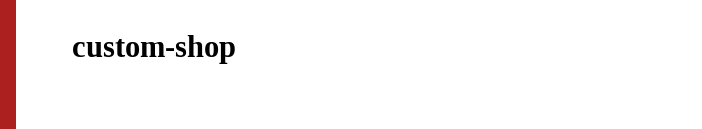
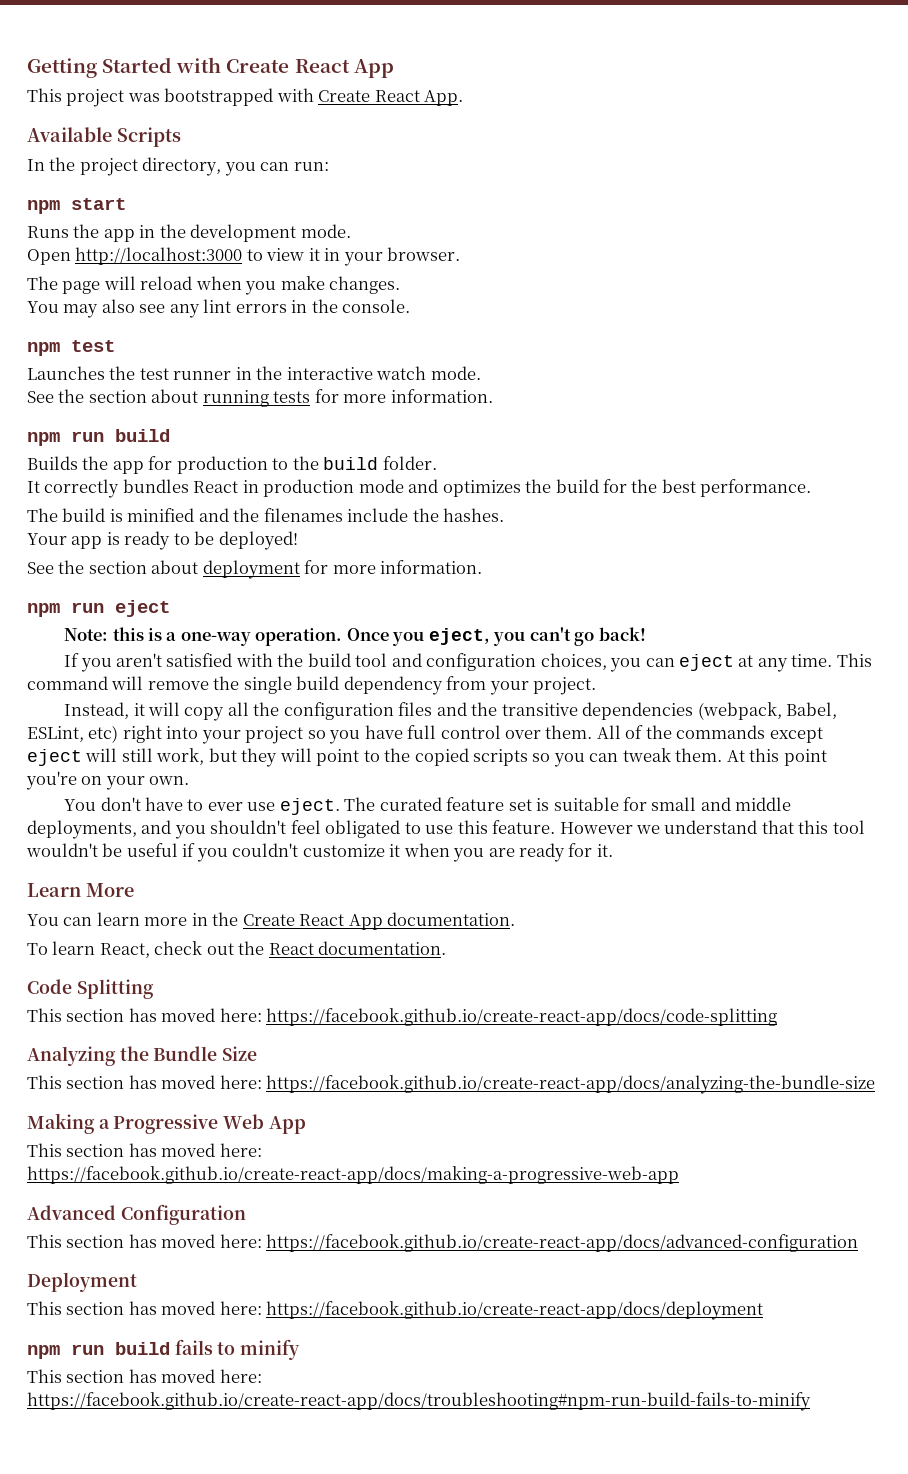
[72,35,236,64] custom-shop -> [27,57,394,78] [27,88,464,107] [27,127,181,147] [27,157,329,176] [27,198,126,214] [27,224,351,242] [27,247,461,266] [27,276,401,295] [27,299,411,318] [27,340,115,356] [27,366,481,380] [27,389,493,407] [27,429,170,446] [27,456,437,474] [27,479,812,498] [27,508,505,522] [27,531,298,550] [27,560,483,579] [27,600,170,617] [64,627,646,646] [64,653,872,672] [27,676,597,695] [64,702,837,721] [27,725,823,744] [27,748,827,767] [26,771,190,790] [64,797,792,815] [27,820,865,839] [26,843,613,862] [27,883,134,897] [27,912,516,930] [27,941,447,958] [27,979,154,999] [27,1008,778,1026] [27,1046,258,1066] [27,1075,876,1094] [27,1113,306,1134] [27,1143,262,1157] [27,1166,679,1184] [27,1204,246,1225] [27,1234,859,1252] [27,1272,137,1292] [27,1301,764,1320] [27,1339,301,1360] [27,1369,262,1383] [27,1392,811,1411] Getting Started with Create React App // This project was bootstrapped with Create React App. // Available Scripts // In the project directory, you can run: // npm start // Runs the app in the development mode. // Open http://localhost:3000 to view it in your browser. // The page will reload when you make changes. // You may also see any lint errors in the console. // npm test // Launches the test runner in the interactive watch mode. // See the section about running tests for more information. // npm run build // Builds the app for production to the build folder. // It correctly bundles React in production mode and optimizes the build for the best performance. // The build is minified and the filenames include the hashes. // Your app is ready to be deployed! // See the section about deployment for more information. // npm run eject // Note: this is a one-way operation. Once you eject, you can't go back! // If you aren't satisfied with the build tool and configuration choices, you can eject at any time. This command will remove the single build dependency from your project. // Instead, it will copy all the configuration files and the transitive dependencies (webpack, Babel, ESLint, etc) right into your project so you have full control over them. All of the commands except eject will still work, but they will point to the copied scripts so you can tweak them. At this point you're on your own. // You don't have to ever use eject. The curated feature set is suitable for small and middle deployments, and you shouldn't feel obligated to use this feature. However we understand that this tool wouldn't be useful if you couldn't customize it when you are ready for it. // Learn More // You can learn more in the Create React App documentation. // To learn React, check out the React documentation. // Code Splitting // This section has moved here: https://facebook.github.io/create-react-app/docs/code-splitting // Analyzing the Bundle Size // This section has moved here: https://facebook.github.io/create-react-app/docs/analyzing-the-bundle-size // Making a Progressive Web App // This section has moved here: https://facebook.github.io/create-react-app/docs/making-a-progressive-web-app // Advanced Configuration // This section has moved here: https://facebook.github.io/create-react-app/docs/advanced-configuration // Deployment // This section has moved here: https://facebook.github.io/create-react-app/docs/deployment // npm run build fails to minify // This section has moved here: https://facebook.github.io/create-react-app/docs/troubleshooting#npm-run-build-fails-to-minify

